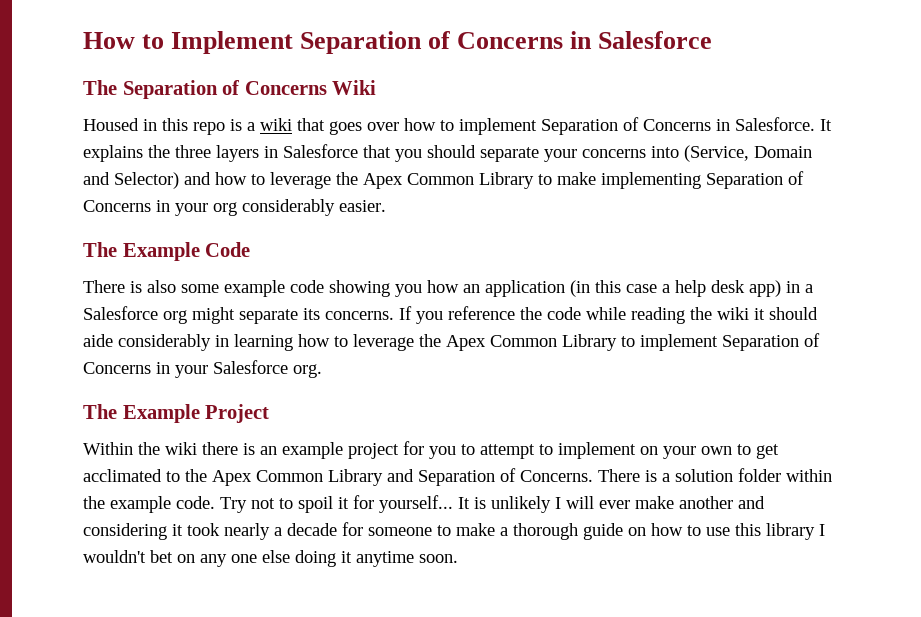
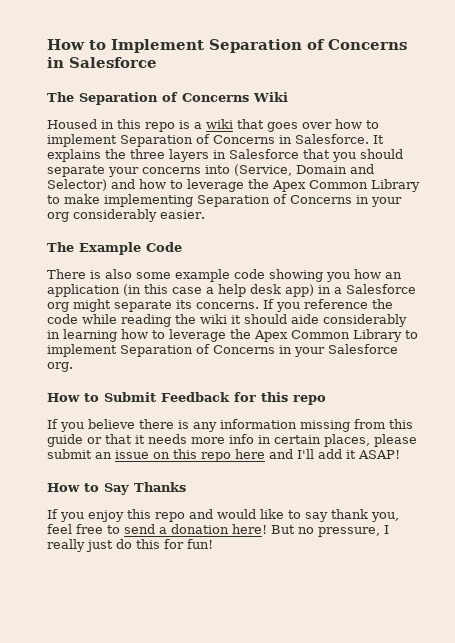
[83,404,270,423] [83,441,779,459] [83,468,832,486] [83,495,765,513] [83,522,825,540] [83,550,458,567] The Example Project // Within the wiki there is an example project for you to attempt to implement on your own to get acclimated to the Apex Common Library and Separation of Concerns. There is a solution folder within the example code. Try not to spoil it for yourself... It is unlikely I will ever make another and considering it took nearly a decade for someone to make a thorough guide on how to use this library I wouldn't bet on any one else doing it anytime soon. -> [47,392,326,405] [47,419,413,432] [47,434,417,447] [47,449,400,462] [47,482,186,495] [47,509,399,522] [47,524,389,537] [47,539,213,552] How to Submit Feedback for this repo // If you believe there is any information missing from this guide or that it needs more info in certain places, please submit an issue on this repo here and I'll add it ASAP! // How to Say Thanks // If you enjoy this repo and would like to say thank you, feel free to send a donation here! But no pressure, I really just do this for fun!

